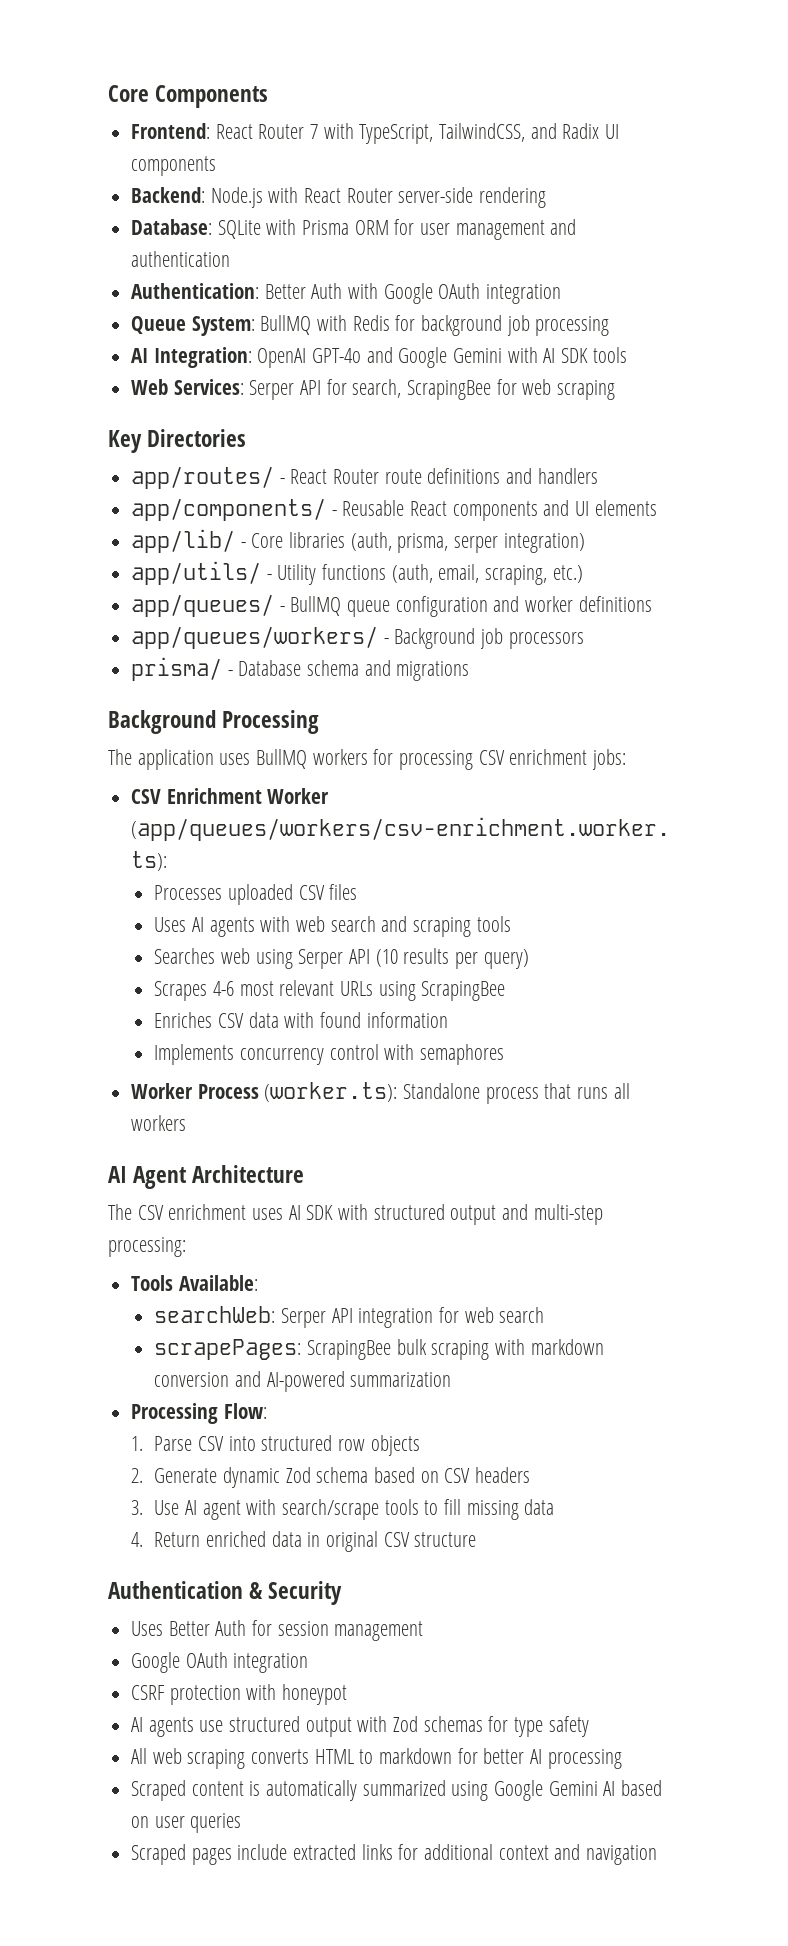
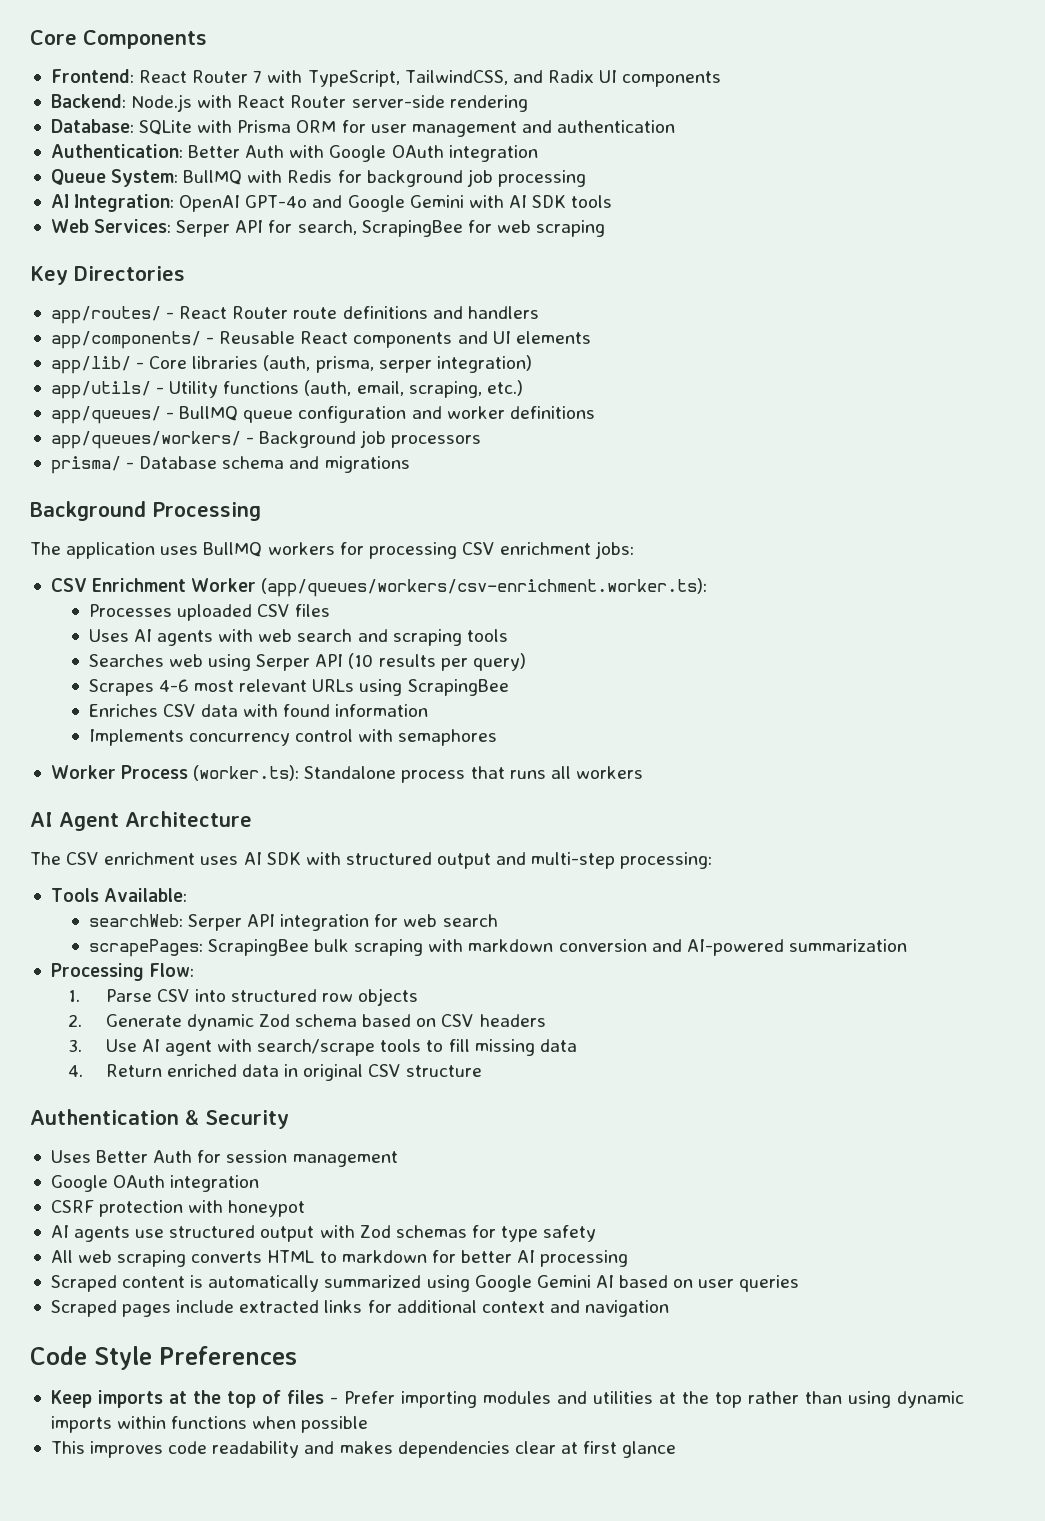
(658, 1855) none -> [30,1346,297,1370] [50,1390,965,1408] [50,1416,369,1433] [50,1441,677,1458] // Code Style Preferences // Keep imports at the top of files - Prefer importing modules and utilities at the top rather than using dynamic imports within functions when possible // This improves code readability and makes dependencies clear at first glance

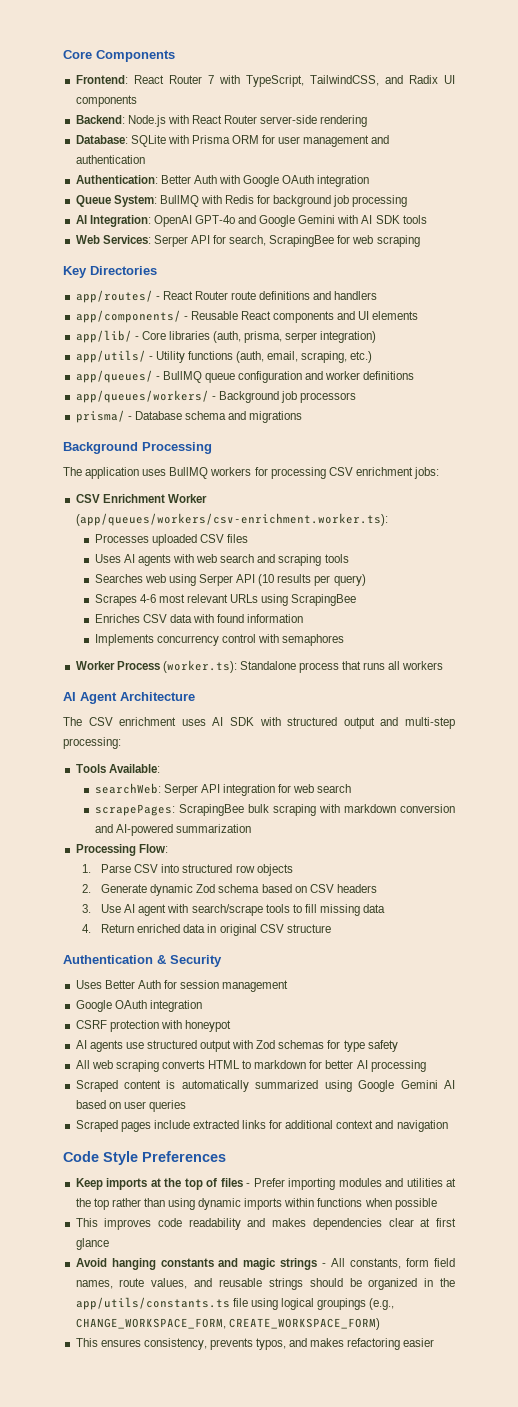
(677, 1449) none -> [75,1258,455,1270] [75,1278,455,1290] [75,1297,395,1310] [75,1318,380,1330] [75,1338,435,1350] // Avoid hanging constants and magic strings - All constants, form field names, route values, and reusable strings should be organized in the app/utils/constants.ts file using logical groupings (e.g., CHANGE_WORKSPACE_FORM, CREATE_WORKSPACE_FORM) // This ensures consistency, prevents typos, and makes refactoring easier

